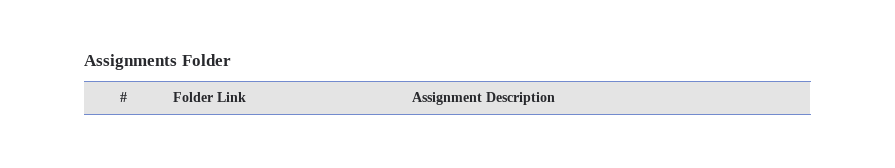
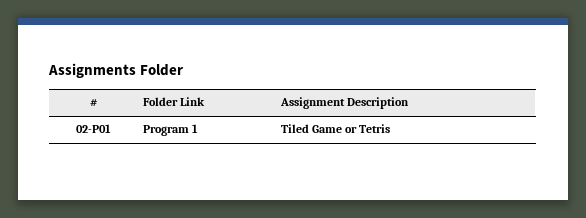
(555, 98) none -> [76,124,111,133] [143,124,199,136] [281,124,391,133] // 02-P01 | Program 1 | Tiled Game or Tetris

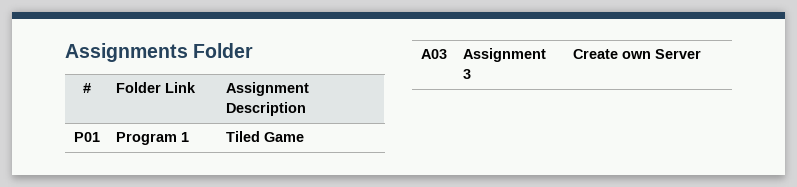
[76,124,111,133] 02-P01 -> [74,132,100,142] P01
[345,124,391,133] or Tetris -> [421,49,447,59] [463,48,547,62] [463,69,472,79] [573,49,702,59] // A03 | Assignment 3 | Create own Server

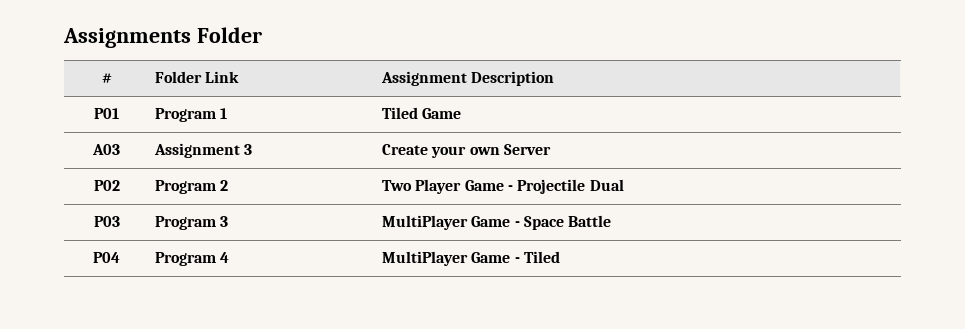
(619, 54) none -> [431,146,467,158] your
(702, 54) none -> [93,180,120,191] [155,180,229,194] [382,179,624,194] [93,216,120,227] [155,216,229,230] [382,215,612,230] [93,252,120,263] [155,252,230,266] [382,251,561,266] // P02 | Program 2 | Two Player Game - Projectile Dual // P03 | Program 3 | MultiPlayer Game - Space Battle // P04 | Program 4 | MultiPlayer Game - Tiled

